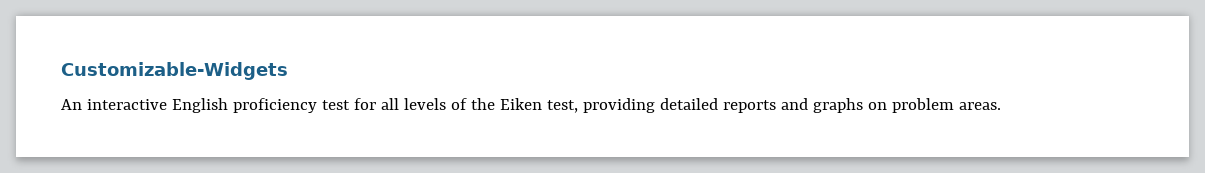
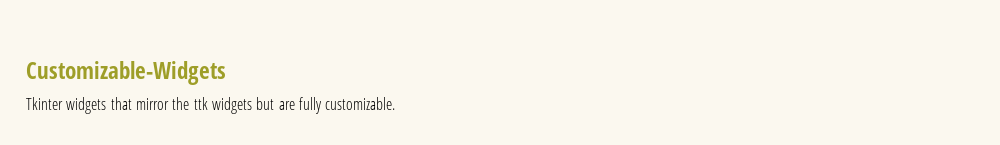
[61,98,1001,113] An interactive English proficiency test for all levels of the Eiken test, providing detailed reports and graphs on problem areas. -> [26,97,396,114] Tkinter widgets that mirror the ttk widgets but are fully customizable.

